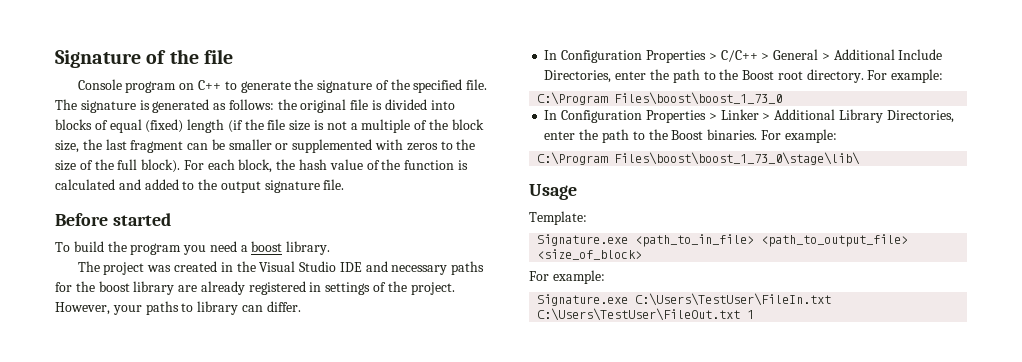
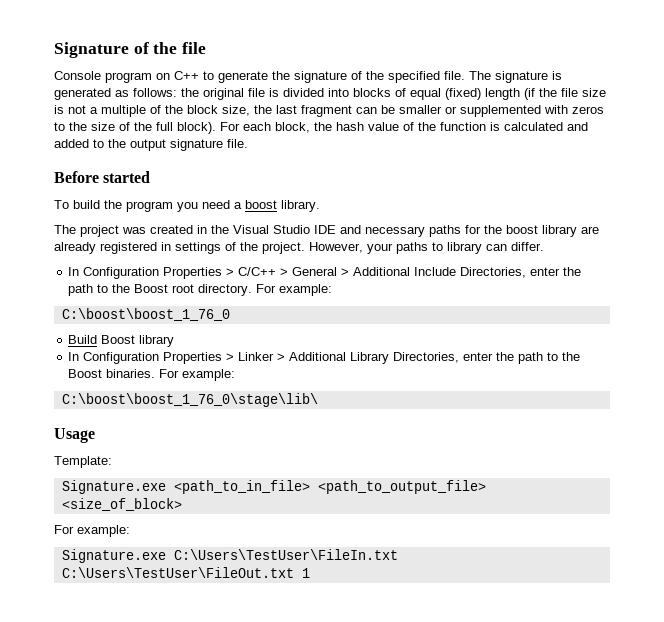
[537,92,783,105] C:\Program Files\boost\boost_1_73_0 -> [61,308,230,321] [68,335,175,347] C:\boost\boost_1_76_0 // Build Boost library
[537,152,861,165] C:\Program Files\boost\boost_1_73_0\stage\lib\ -> [61,393,318,407] C:\boost\boost_1_76_0\stage\lib\

